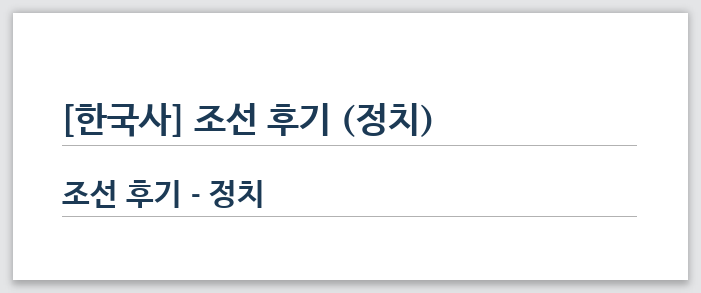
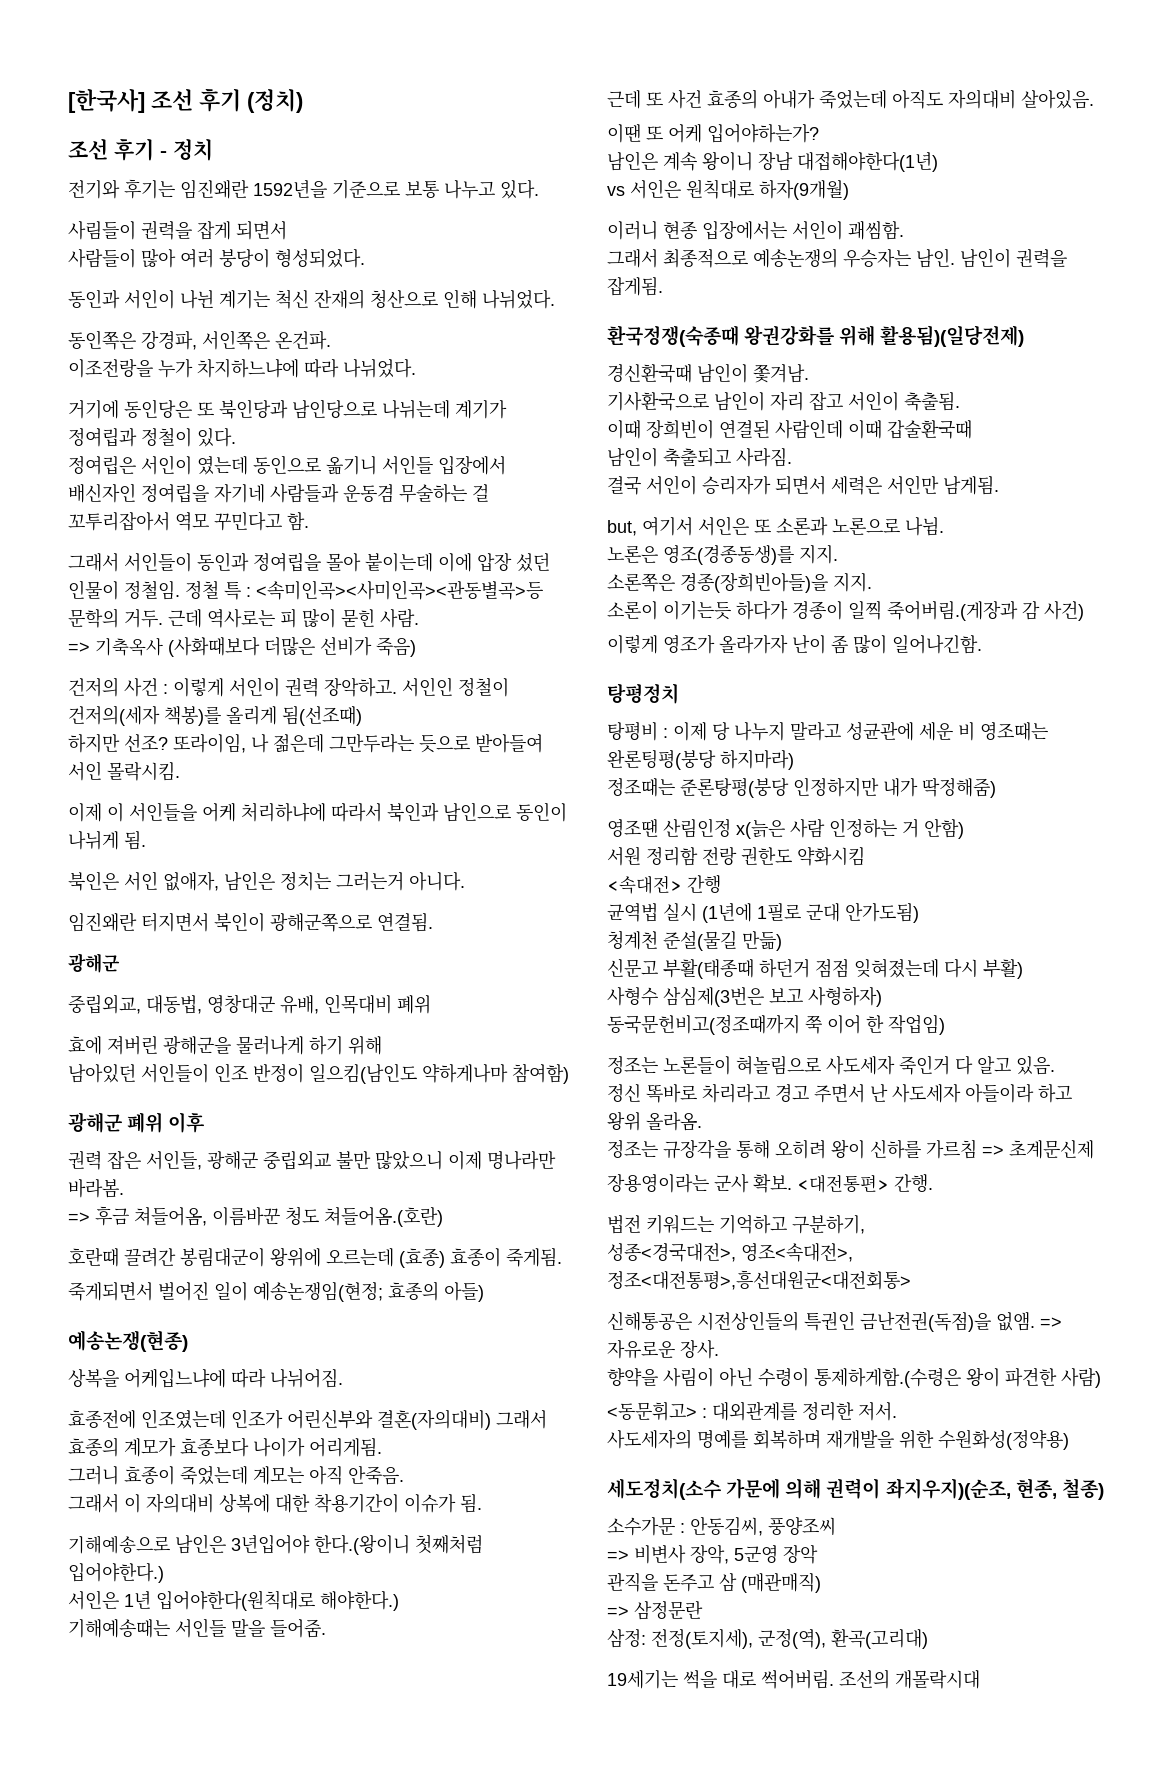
(266, 194) none -> [68,179,539,199] [68,221,287,240] [68,248,365,268] [68,289,555,309] [68,330,331,350] [68,358,416,378] [68,399,507,419] [68,427,236,447] [68,455,506,475] [68,483,489,503] [68,511,309,531] [68,552,550,572] [68,580,543,600] [68,608,419,628] [68,636,416,657] [68,677,509,697] [68,705,362,726] [68,733,543,753] [68,761,180,781] [68,802,567,822] [68,831,146,850] [68,871,465,891] [68,912,433,932] [68,953,120,973] [68,994,431,1014] [68,1036,382,1055] [68,1063,569,1084] [68,1112,206,1133] [68,1150,556,1170] [68,1179,124,1198] [68,1206,443,1227] [68,1247,562,1268] [68,1281,484,1302] [68,1330,188,1352] [68,1368,343,1388] [68,1409,547,1430] [68,1437,382,1457] [68,1465,404,1485] [68,1493,482,1513] [68,1534,483,1555] [68,1562,164,1583] [68,1590,399,1611] [68,1618,326,1638] [607,89,1094,109] [607,123,819,143] [607,151,938,172] [607,179,849,200] [607,220,904,240] [607,248,1067,268] [607,277,663,296] [607,325,1025,347] [607,363,809,383] [607,391,960,411] [607,419,972,439] [607,447,792,467] [607,475,999,495] [607,516,944,536] [607,544,838,565] [607,572,872,593] [607,600,1084,621] [607,634,982,654] [607,683,679,704] [607,721,1048,741] [607,749,794,770] [607,777,996,798] [607,818,964,839] [607,846,865,866] [607,875,721,894] [607,902,919,923] [607,930,782,951] [607,958,1023,979] [607,986,882,1007] [607,1014,945,1035] [607,1055,1055,1075] [607,1083,1072,1103] [607,1111,702,1131] [607,1139,1094,1159] [607,1174,933,1193] [607,1214,865,1234] [607,1243,853,1262] [607,1270,911,1290] [607,1311,1062,1332] [607,1339,719,1359] [607,1367,1101,1388] [607,1401,897,1421] [607,1429,1069,1450] [607,1478,1104,1500] [607,1516,836,1536] [607,1545,818,1564] [607,1573,821,1593] [607,1601,703,1620] [607,1628,928,1649] [607,1669,980,1689] // 전기와 후기는 임진왜란 1592년을 기준으로 보통 나누고 있다. // 사림들이 권력을 잡게 되면서 // 사람들이 많아 여러 붕당이 형성되었다. // 동인과 서인이 나뉜 계기는 척신 잔재의 청산으로 인해 나뉘었다. // 동인쪽은 강경파, 서인쪽은 온건파. // 이조전랑을 누가 차지하느냐에 따라 나뉘었다. // 거기에 동인당은 또 북인당과 남인당으로 나뉘는데 계기가 정여립과 정철이 있다. // 정여립은 서인이 였는데 동인으로 옮기니 서인들 입장에서 배신자인 정여립을 자기네 사람들과 운동겸 무술하는 걸 꼬투리잡아서 역모 꾸민다고 함. // 그래서 서인들이 동인과 정여립을 몰아 붙이는데 이에 압장 섰던 인물이 정철임. 정철 특 : <속미인곡><사미인곡><관동별곡>등 문학의 거두. 근데 역사로는 피 많이 묻힌 사람. // => 기축옥사 (사화때보다 더많은 선비가 죽음) // 건저의 사건 : 이렇게 서인이 권력 장악하고. 서인인 정철이 건저의(세자 책봉)를 올리게 됨(선조때) // 하지만 선조? 또라이임, 나 젊은데 그만두라는 듯으로 받아들여 서인 몰락시킴. // 이제 이 서인들을 어케 처리하냐에 따라서 북인과 남인으로 동인이 나뉘게 됨. // 북인은 서인 없애자, 남인은 정치는 그러는거 아니다. // 임진왜란 터지면서 북인이 광해군쪽으로 연결됨. // 광해군 // 중립외교, 대동법, 영창대군 유배, 인목대비 폐위 // 효에 져버린 광해군을 물러나게 하기 위해 // 남아있던 서인들이 인조 반정이 일으킴(남인도 약하게나마 참여함) // 광해군 폐위 이후 // 권력 잡은 서인들, 광해군 중립외교 불만 많았으니 이제 명나라만 바라봄. // => 후금 쳐들어옴, 이름바꾼 청도 쳐들어옴.(호란) // 호란때 끌려간 봉림대군이 왕위에 오르는데 (효종) 효종이 죽게됨. // 죽게되면서 벌어진 일이 예송논쟁임(현정; 효종의 아들) // 예송논쟁(현종) // 상복을 어케입느냐에 따라 나뉘어짐. // 효종전에 인조였는데 인조가 어린신부와 결혼(자의대비) 그래서 효종의 계모가 효종보다 나이가 어리게됨. // 그러니 효종이 죽었는데 계모는 아직 안죽음. // 그래서 이 자의대비 상복에 대한 착용기간이 이슈가 됨. // 기해예송으로 남인은 3년입어야 한다.(왕이니 첫째처럼 입어야한다.) // 서인은 1년 입어야한다(원칙대로 해야한다.) // 기해예송때는 서인들 말을 들어줌. // 근데 또 사건 효종의 아내가 죽었는데 아직도 자의대비 살아있음. // 이땐 또 어케 입어야하는가? // 남인은 계속 왕이니 장남 대접해야한다(1년) // vs 서인은 원칙대로 하자(9개월) // 이러니 현종 입장에서는 서인이 괘씸함. // 그래서 최종적으로 예송논쟁의 우승자는 남인. 남인이 권력을 잡게됨. // 환국정쟁(숙종때 왕권강화를 위해 활용됨)(일당전제) // 경신환국때 남인이 쫓겨남. // 기사환국으로 남인이 자리 잡고 서인이 축출됨. // 이때 장희빈이 연결된 사람인데 이때 갑술환국때 // 남인이 축출되고 사라짐. // 결국 서인이 승리자가 되면서 세력은 서인만 남게됨. // but, 여기서 서인은 또 소론과 노론으로 나뉨. // 노론은 영조(경종동생)를 지지. // 소론쪽은 경종(장희빈아들)을 지지. // 소론이 이기는듯 하다가 경종이 일찍 죽어버림.(게장과 감 사건) // 이렇게 영조가 올라가자 난이 좀 많이 일어나긴함. // 탕평정치 // 탕평비 : 이제 당 나누지 말라고 성균관에 세운 비 영조때는 완론팅평(붕당 하지마라) // 정조때는 준론탕평(붕당 인정하지만 내가 딱정해줌) // 영조땐 산림인정 x(늙은 사람 인정하는 거 안함) // 서원 정리함 전랑 권한도 약화시킴 // <속대전> 간행 // 균역법 실시 (1년에 1필로 군대 안가도됨) // 청계천 준설(물길 만듦) // 신문고 부활(태종때 하던거 점점 잊혀졌는데 다시 부활) // 사형수 삼심제(3번은 보고 사형하자) // 동국문헌비고(정조때까지 쭉 이어 한 작업임) // 정조는 노론들이 혀놀림으로 사도세자 죽인거 다 알고 있음. // 정신 똑바로 차리라고 경고 주면서 난 사도세자 아들이라 하고 왕위 올라옴. // 정조는 규장각을 통해 오히려 왕이 신하를 가르침 => 초계문신제 // 장용영이라는 군사 확보. <대전통편> 간행. // 법전 키워드는 기억하고 구분하기, // 성종<경국대전>, 영조<속대전>, 정조<대전통평>,흥선대원군<대전회통> // 신해통공은 시전상인들의 특권인 금난전권(독점)을 없앰. => 자유로운 장사. // 향약을 사림이 아닌 수령이 통제하게함.(수령은 왕이 파견한 사람) // <동문휘고> : 대외관계를 정리한 저서. // 사도세자의 명예를 회복하며 재개발을 위한 수원화성(정약용) // 세도정치(소수 가문에 의해 권력이 좌지우지)(순조, 현종, 철종) // 소수가문 : 안동김씨, 풍양조씨 // => 비변사 장악, 5군영 장악 // 관직을 돈주고 삼 (매관매직) // => 삼정문란 // 삼정: 전정(토지세), 군정(역), 환곡(고리대) // 19세기는 썩을 대로 썩어버림. 조선의 개몰락시대

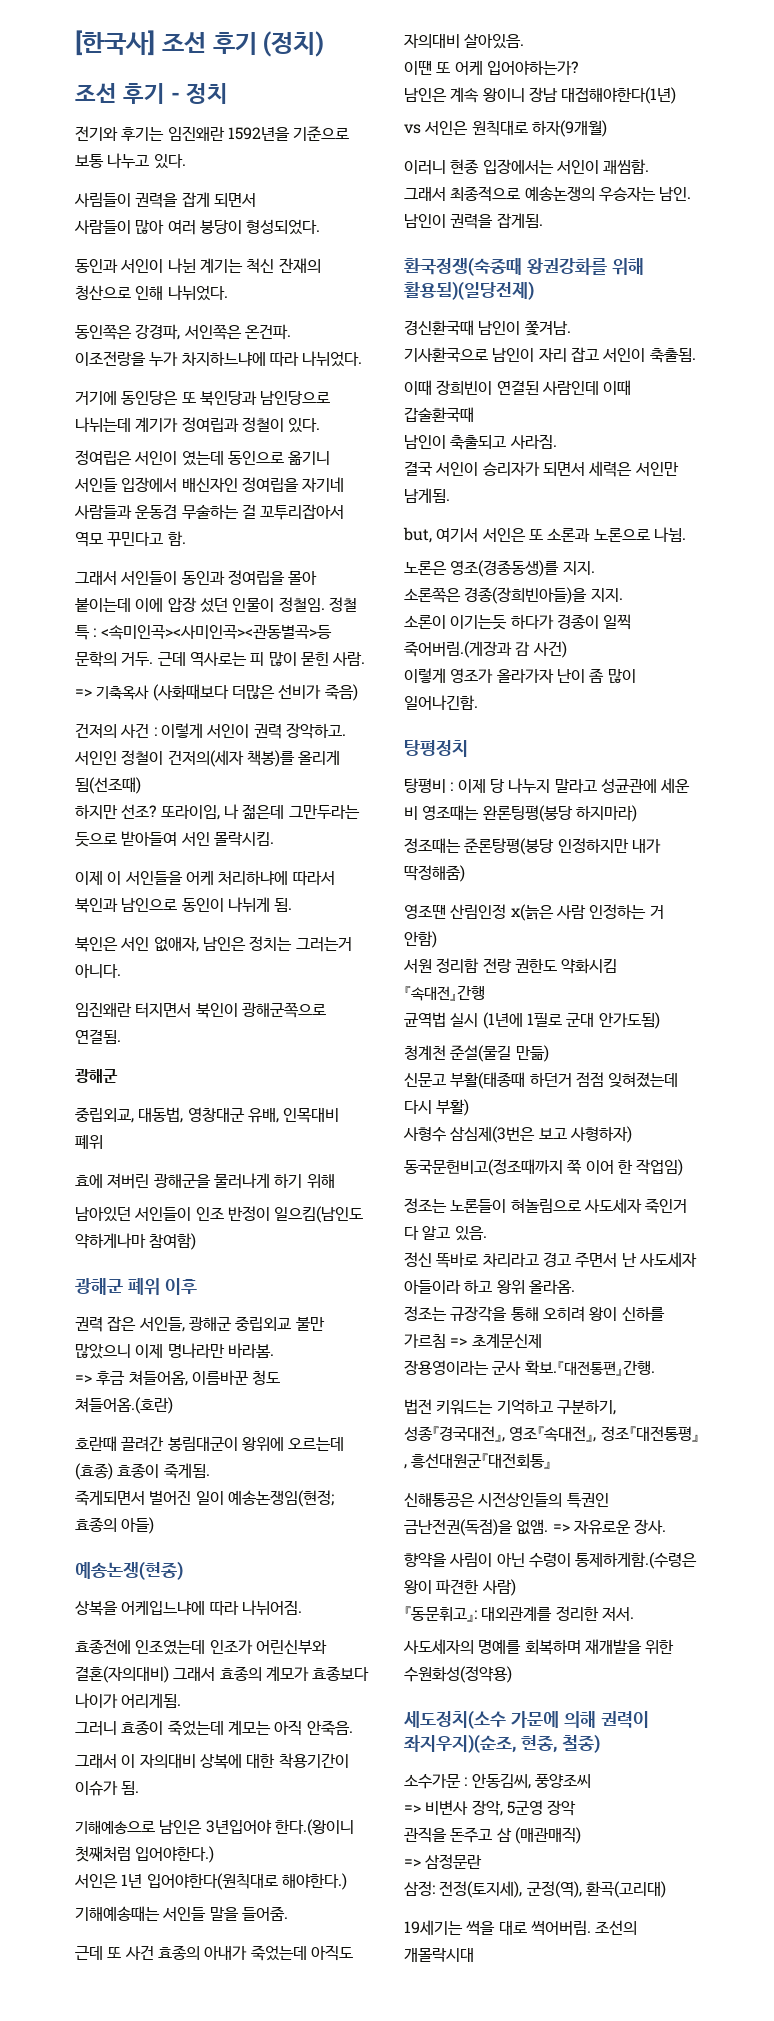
[607,875,682,894] <속대전> -> [404,986,457,1001] 『속대전』
[797,1174,889,1193] <대전통편> -> [556,1361,623,1376] 『대전통편』
[607,1243,853,1262] [607,1270,911,1290] 성종<경국대전>, 영조<속대전>, 정조<대전통평>,흥선대원군<대전회통> -> [404,1426,699,1442] [404,1453,552,1469] 성종『경국대전』, 영조『속대전』, 정조『대전통평』, 흥선대원군『대전회통』
[607,1401,697,1421] <동문휘고> -> [404,1606,474,1622] 『동문휘고』

